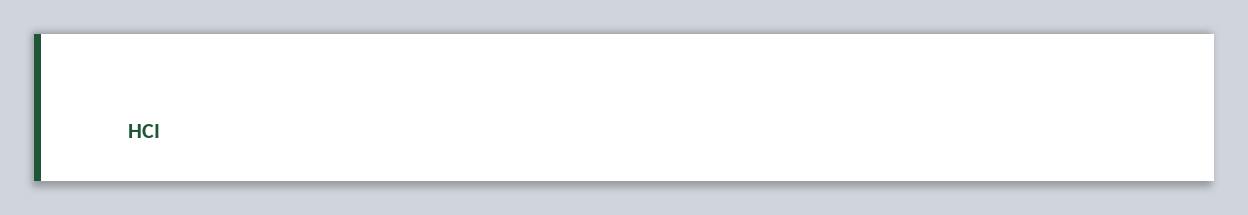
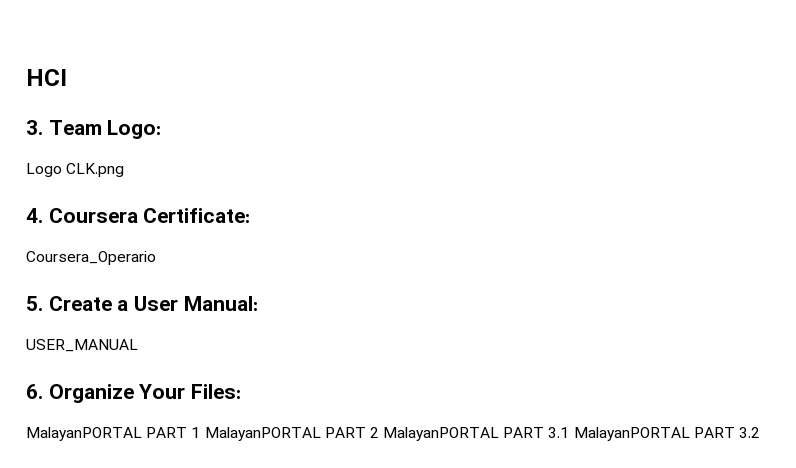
(160, 131) none -> [26,120,162,139] [26,163,125,177] [26,208,251,223] [26,251,156,265] [26,296,258,311] [26,339,138,352] [26,384,242,403] [26,427,761,441] // 3. Team Logo: // Logo CLK.png // 4. Coursera Certificate: // Coursera_Operario // 5. Create a User Manual: // USER_MANUAL // 6. Organize Your Files: // MalayanPORTAL PART 1 MalayanPORTAL PART 2 MalayanPORTAL PART 3.1 MalayanPORTAL PART 3.2

